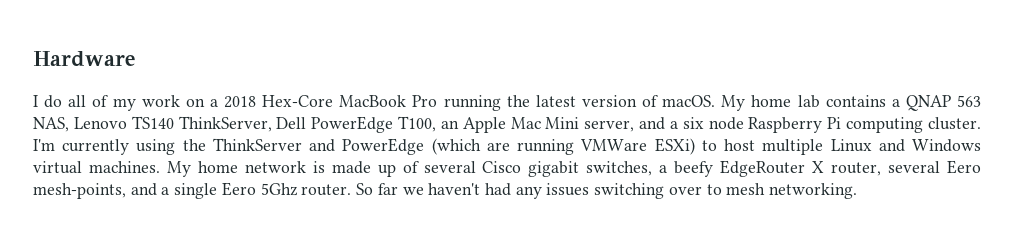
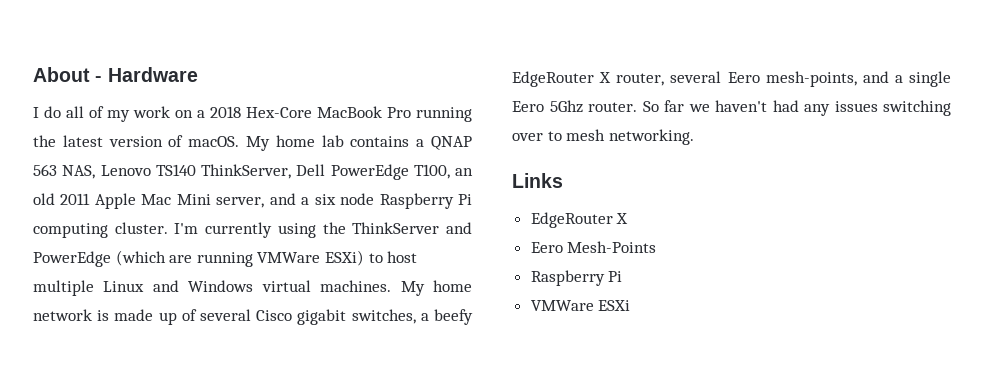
(33, 59) none -> [33,67,103,82] About -
(459, 124) none -> [33,193,91,205] old 2011
(858, 191) none -> [512,173,563,188] [530,212,629,228] [530,241,657,253] [530,270,623,286] [530,300,631,311] // Links // EdgeRouter X // Eero Mesh-Points // Raspberry Pi // VMWare ESXi

